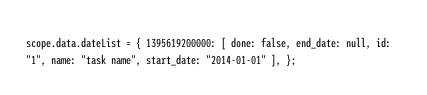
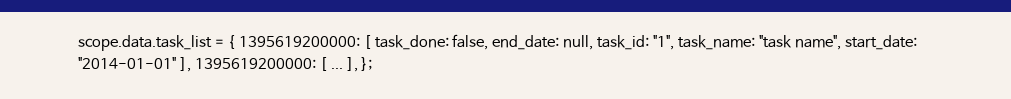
[26,37,121,50] scope.data.dateList -> [78,35,212,51] scope.data.task_list
[231,37,256,48] done: -> [374,35,449,50] task_done:
[376,37,391,48] [26,55,76,66] id: "1", name: -> [597,35,756,50] task_id: "1", task_name:
(281, 60) none -> [194,57,358,72] 1395619200000: [ ... ],

